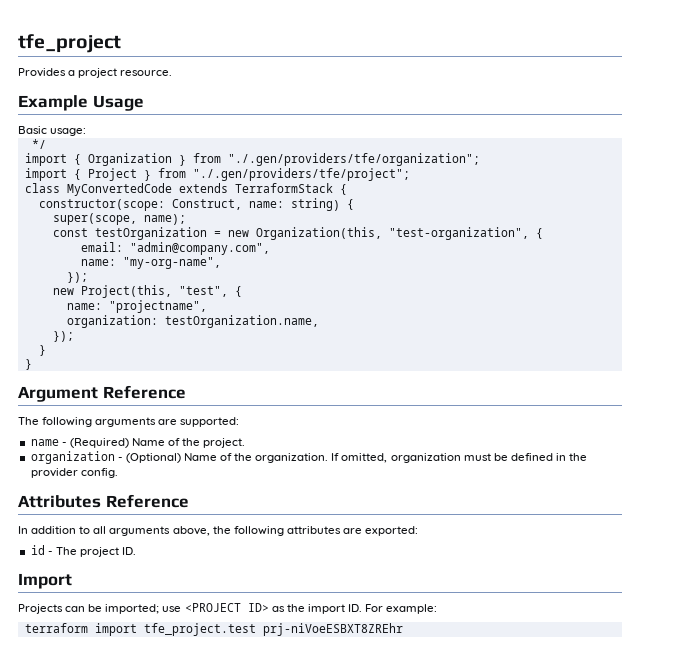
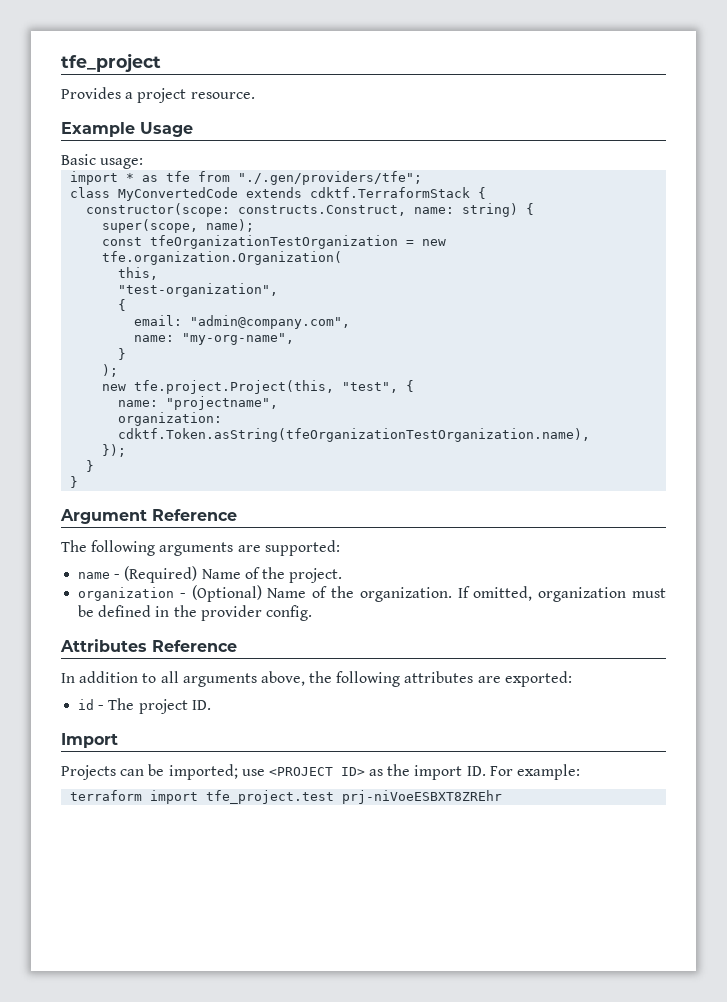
[31,139,46,149] [24,153,480,166] [24,168,410,181] // */ // import { Organization } from "./.gen/providers/tfe/organization"; // import { Project } from "./.gen/providers/tfe/project"; -> [70,171,423,185] // import * as tfe from "./.gen/providers/tfe";
[234,183,333,193] TerraformStack -> [310,187,471,198] cdktf.TerraformStack
[171,199,242,210] Construct, -> [238,205,407,216] constructs.Construct,
[94,227,207,240] testOrganization -> [150,235,399,249] tfeOrganizationTestOrganization
[255,227,382,240] Organization(this, -> [102,251,343,265] [118,267,159,280] tfe.organization.Organization( // this, //
(529, 233) none -> (279, 290) //
[66,272,88,283] [52,285,172,298] }); // new Project(this, -> [118,348,127,360] [102,364,119,377] [102,380,335,394] } // ); // new tfe.project.Project(this,
[164,315,319,328] testOrganization.name, -> [118,428,591,442] cdktf.Token.asString(tfeOrganizationTestOrganization.name),

